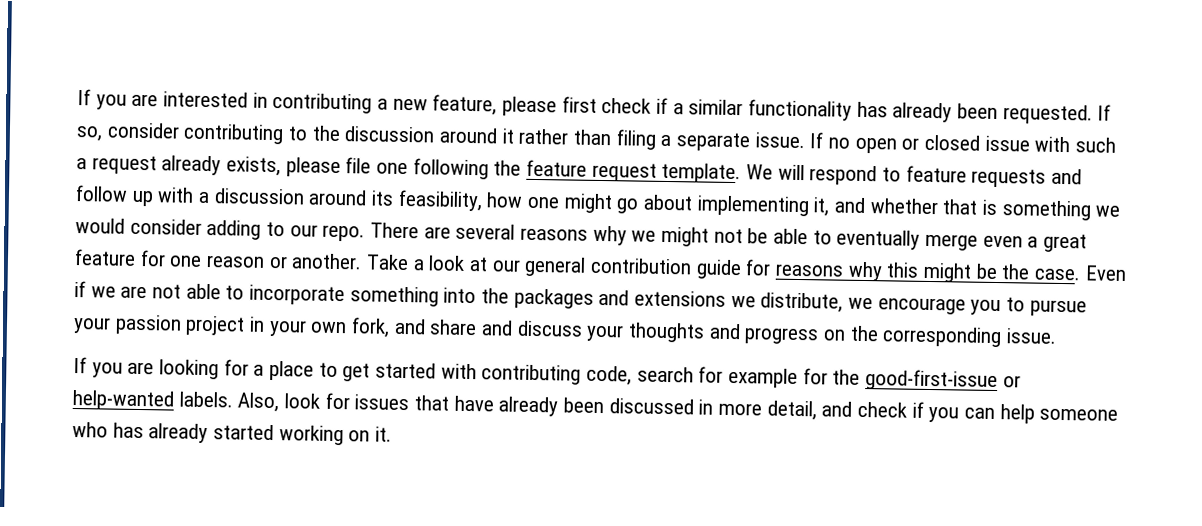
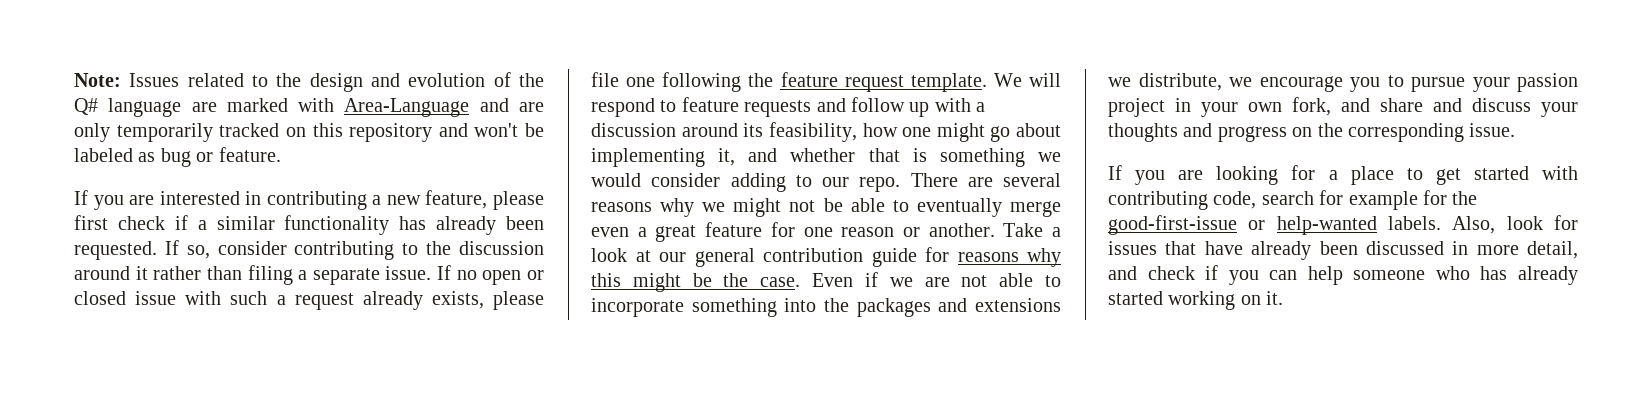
(77, 97) none -> [74,72,544,92] [74,98,544,117] [74,123,544,142] [74,147,281,167] Note: Issues related to the design and evolution of the Q# language are marked with Area-Language and are only temporarily tracked on this repository and won't be labeled as bug or feature. //

